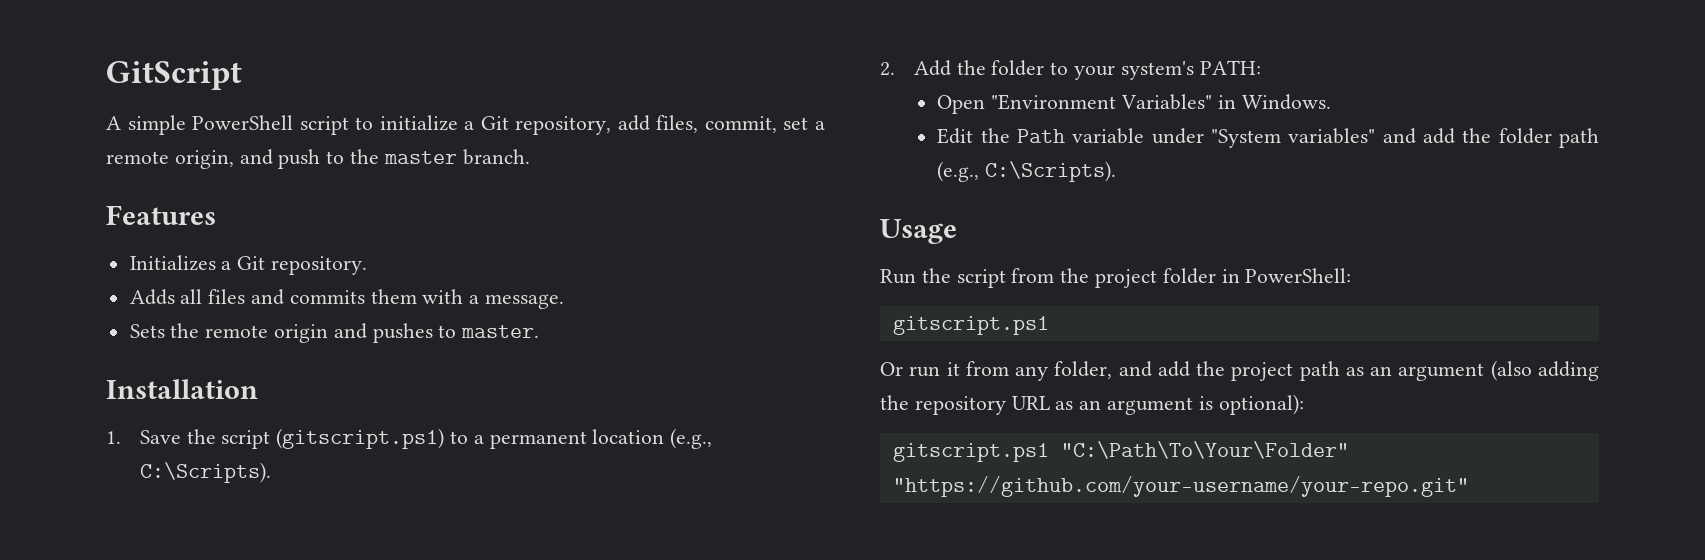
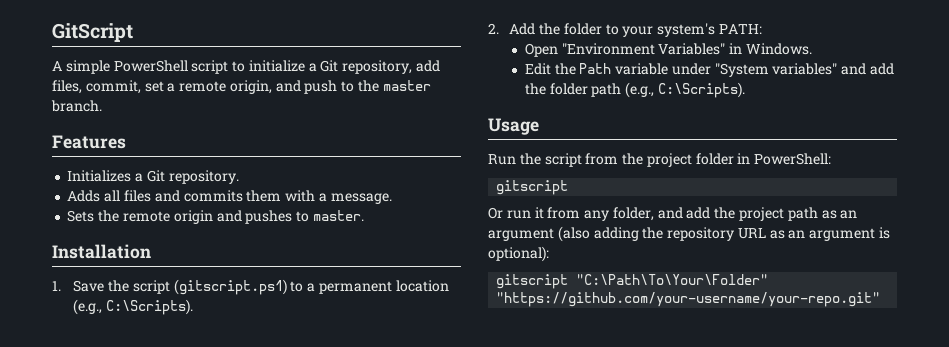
[892,316,1049,335] gitscript.ps1 -> [496,180,569,195] gitscript
[892,443,1049,462] gitscript.ps1 -> [496,274,569,289] gitscript

